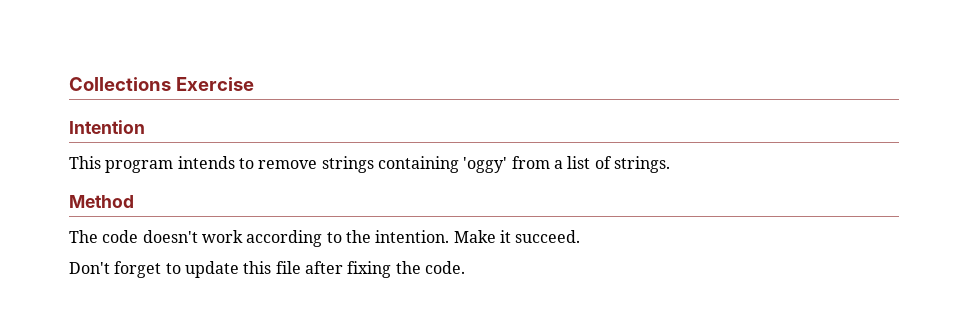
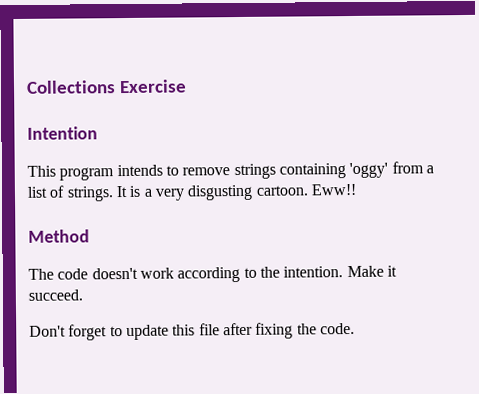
(670, 164) none -> [115,183,356,201] It is a very disgusting cartoon. Eww!!

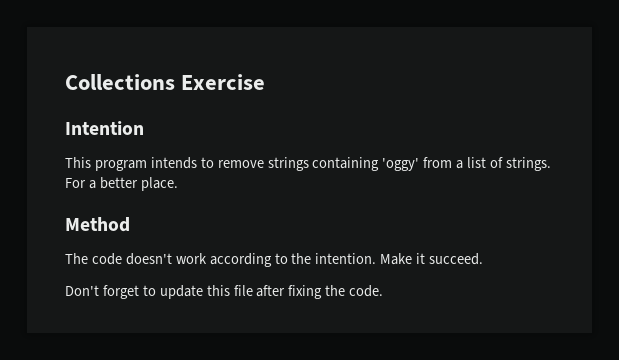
[115,183,356,201] It is a very disgusting cartoon. Eww!! -> [65,177,178,191] For a better place.

